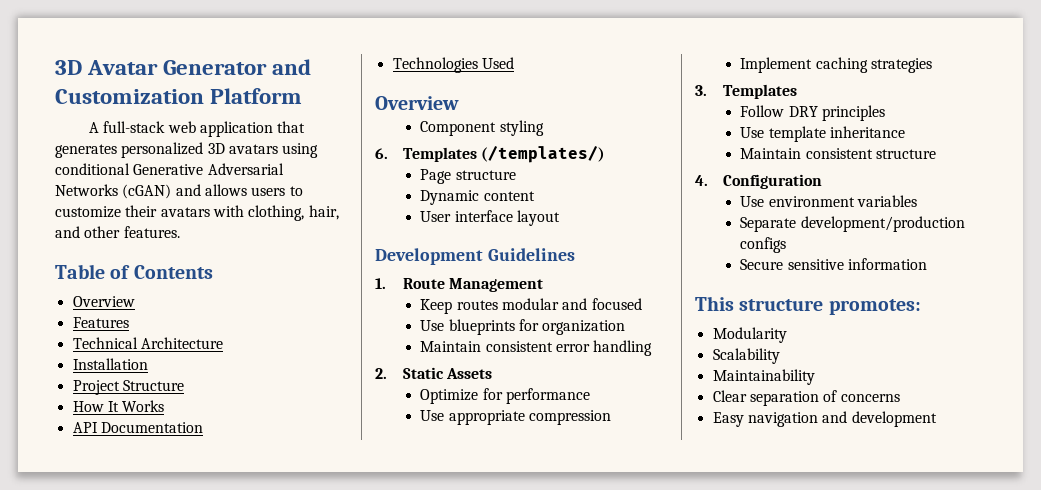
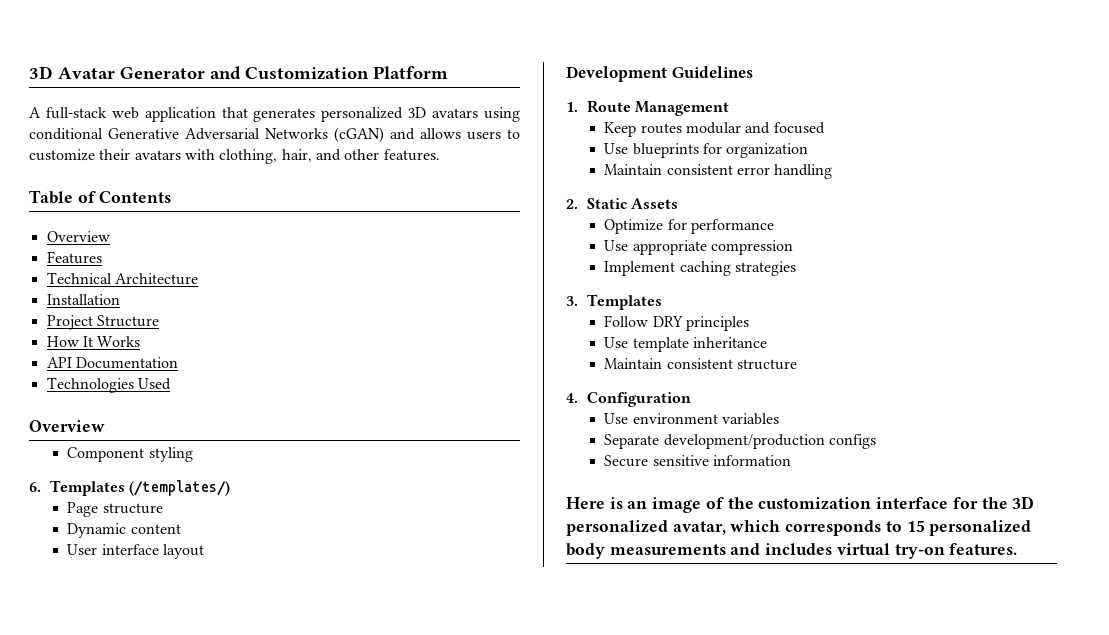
[695,296,921,315] [712,327,787,343] [712,348,780,364] [712,369,815,385] [712,390,900,406] [712,411,937,427] This structure promotes: // Modularity // Scalability // Maintainability // Clear separation of concerns // Easy navigation and development -> [566,496,1035,513] [566,520,1032,536] [566,543,1018,559] Here is an image of the customization interface for the 3D personalized avatar, which corresponds to 15 personalized body measurements and includes virtual try-on features.

